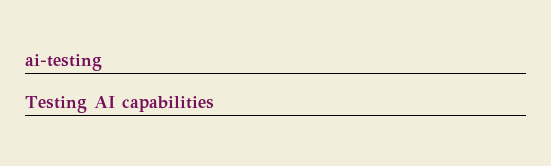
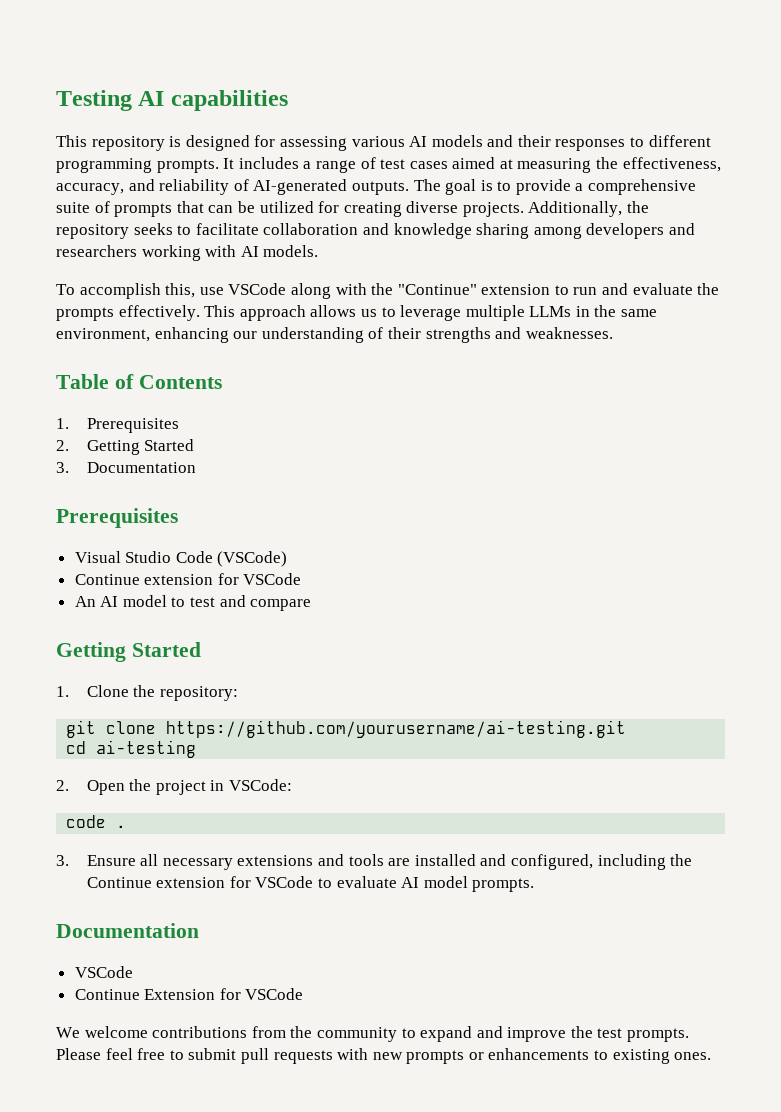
[25,54,102,71] ai-testing // -> (56, 100) none
(214, 104) none -> [56,135,711,151] [56,157,721,173] [56,179,697,195] [56,201,650,217] [56,223,695,239] [56,245,319,261] [56,283,720,299] [56,305,658,321] [56,327,613,343] [56,374,222,389] [56,418,179,433] [56,439,195,455] [56,462,196,473] [56,508,178,528] [74,551,288,567] [74,573,302,585] [74,595,312,611] [56,642,201,662] [56,685,238,701] [66,720,627,738] [66,740,197,758] [56,779,292,795] [66,815,127,828] [56,854,693,870] [86,876,535,892] [56,923,199,938] [74,966,133,978] [74,988,304,1000] [56,1026,690,1042] [56,1048,712,1064] // This repository is designed for assessing various AI models and their responses to different programming prompts. It includes a range of test cases aimed at measuring the effectiveness, accuracy, and reliability of AI-generated outputs. The goal is to provide a comprehensive suite of prompts that can be utilized for creating diverse projects. Additionally, the repository seeks to facilitate collaboration and knowledge sharing among developers and researchers working with AI models. // To accomplish this, use VSCode along with the "Continue" extension to run and evaluate the prompts effectively. This approach allows us to leverage multiple LLMs in the same environment, enhancing our understanding of their strengths and weaknesses. // Table of Contents // 1. Prerequisites // 2. Getting Started // 3. Documentation // Prerequisites // Visual Studio Code (VSCode) // Continue extension for VSCode // An AI model to test and compare // Getting Started // 1. Clone the repository: // git clone https://github.com/yourusername/ai-testing.git // cd ai-testing // 2. Open the project in VSCode: // code . // 3. Ensure all necessary extensions and tools are installed and configured, including the Continue extension for VSCode to evaluate AI model prompts. // Documentation // VSCode // Continue Extension for VSCode // We welcome contributions from the community to expand and improve the test prompts. Please feel free to submit pull requests with new prompts or enhancements to existing ones.

